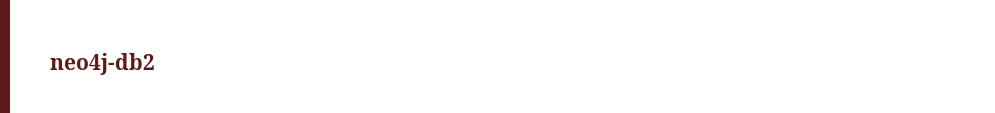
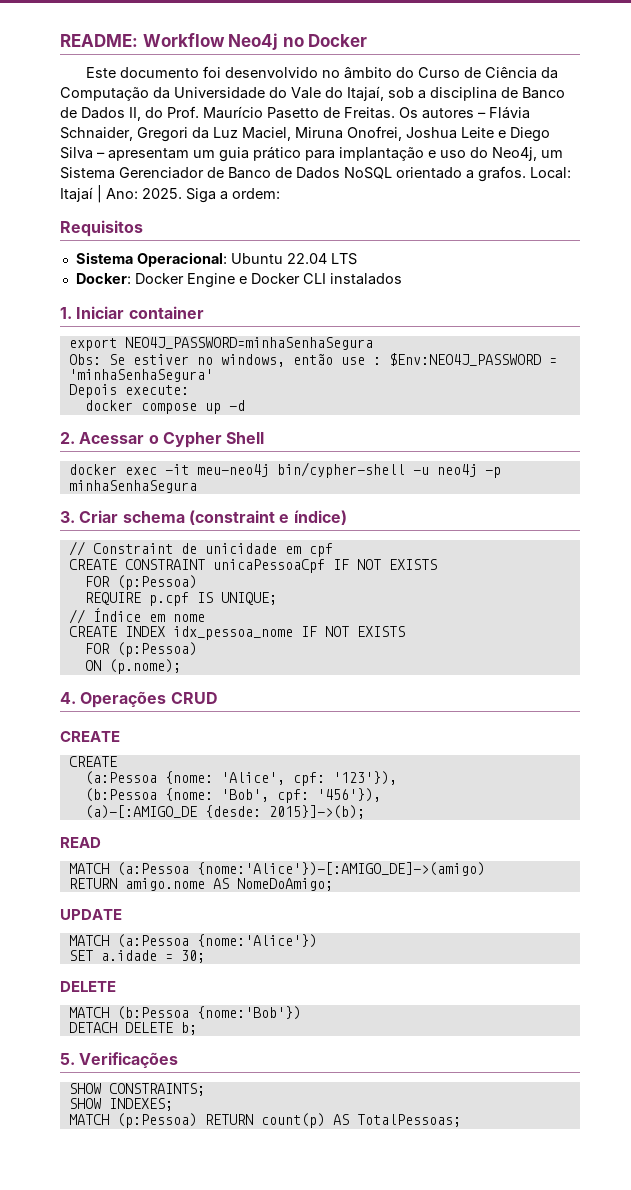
[50,53,155,75] neo4j-db2 -> [60,33,368,50] [85,66,558,79] [60,86,565,101] [60,106,530,121] [60,126,550,142] [60,146,563,162] [60,166,571,182] [60,185,280,203] [60,220,143,237] [75,252,357,267] [75,273,402,288] [60,306,204,319] [68,337,373,351] [68,353,557,367] [68,369,213,382] [68,384,189,398] [84,400,245,414] [60,432,265,448] [68,462,501,478] [68,480,197,493] [60,510,347,525] [68,541,333,557] [68,559,437,573] [84,575,197,590] [84,592,277,606] [68,608,205,624] [68,626,405,640] [84,642,197,657] [84,659,181,674] [60,691,218,708] [60,731,120,742] [68,756,117,767] [84,771,397,786] [84,788,381,803] [84,805,365,819] [60,837,101,848] [68,862,485,876] [68,878,333,891] [60,909,122,920] [68,934,317,948] [68,950,205,963] [60,981,116,992] [68,1006,301,1020] [68,1022,197,1035] [60,1052,179,1068] [68,1083,205,1096] [68,1098,173,1111] [68,1113,461,1128] README: Workflow Neo4j no Docker // Este documento foi desenvolvido no âmbito do Curso de Ciência da Computação da Universidade do Vale do Itajaí, sob a disciplina de Banco de Dados II, do Prof. Maurício Pasetto de Freitas. Os autores – Flávia Schnaider, Gregori da Luz Maciel, Miruna Onofrei, Joshua Leite e Diego Silva – apresentam um guia prático para implantação e uso do Neo4j, um Sistema Gerenciador de Banco de Dados NoSQL orientado a grafos. Local: Itajaí | Ano: 2025. Siga a ordem: // Requisitos // Sistema Operacional: Ubuntu 22.04 LTS // Docker: Docker Engine e Docker CLI instalados // 1. Iniciar container // export NEO4J_PASSWORD=minhaSenhaSegura // Obs: Se estiver no windows, então use : $Env:NEO4J_PASSWORD = 'minhaSenhaSegura' // Depois execute: // docker compose up -d // 2. Acessar o Cypher Shell // docker exec -it meu-neo4j bin/cypher-shell -u neo4j -p minhaSenhaSegura // 3. Criar schema (constraint e índice) // // Constraint de unicidade em cpf // CREATE CONSTRAINT unicaPessoaCpf IF NOT EXISTS // FOR (p:Pessoa) // REQUIRE p.cpf IS UNIQUE; // // Índice em nome // CREATE INDEX idx_pessoa_nome IF NOT EXISTS // FOR (p:Pessoa) // ON (p.nome); // 4. Operações CRUD // CREATE // CREATE // (a:Pessoa {nome: 'Alice', cpf: '123'}), // (b:Pessoa {nome: 'Bob', cpf: '456'}), // (a)-[:AMIGO_DE {desde: 2015}]->(b); // READ // MATCH (a:Pessoa {nome:'Alice'})-[:AMIGO_DE]->(amigo) // RETURN amigo.nome AS NomeDoAmigo; // UPDATE // MATCH (a:Pessoa {nome:'Alice'}) // SET a.idade = 30; // DELETE // MATCH (b:Pessoa {nome:'Bob'}) // DETACH DELETE b; // 5. Verificações // SHOW CONSTRAINTS; // SHOW INDEXES; // MATCH (p:Pessoa) RETURN count(p) AS TotalPessoas;

